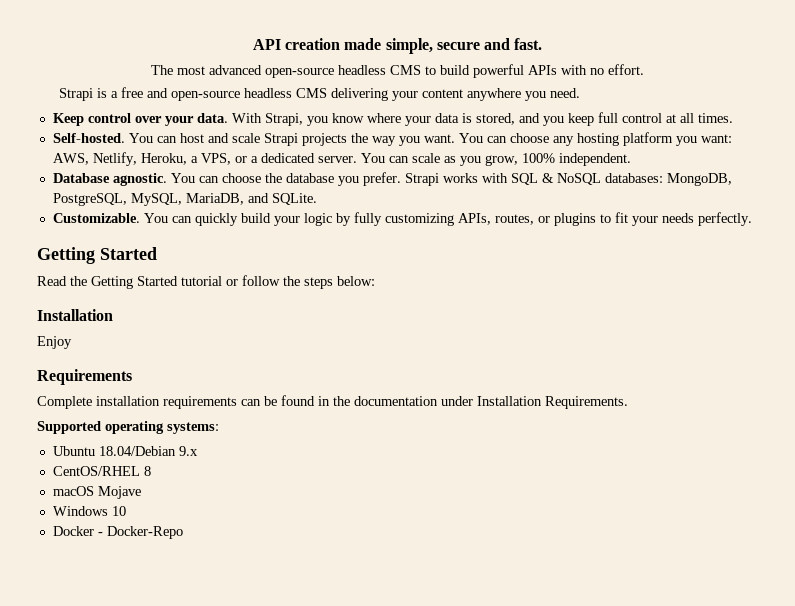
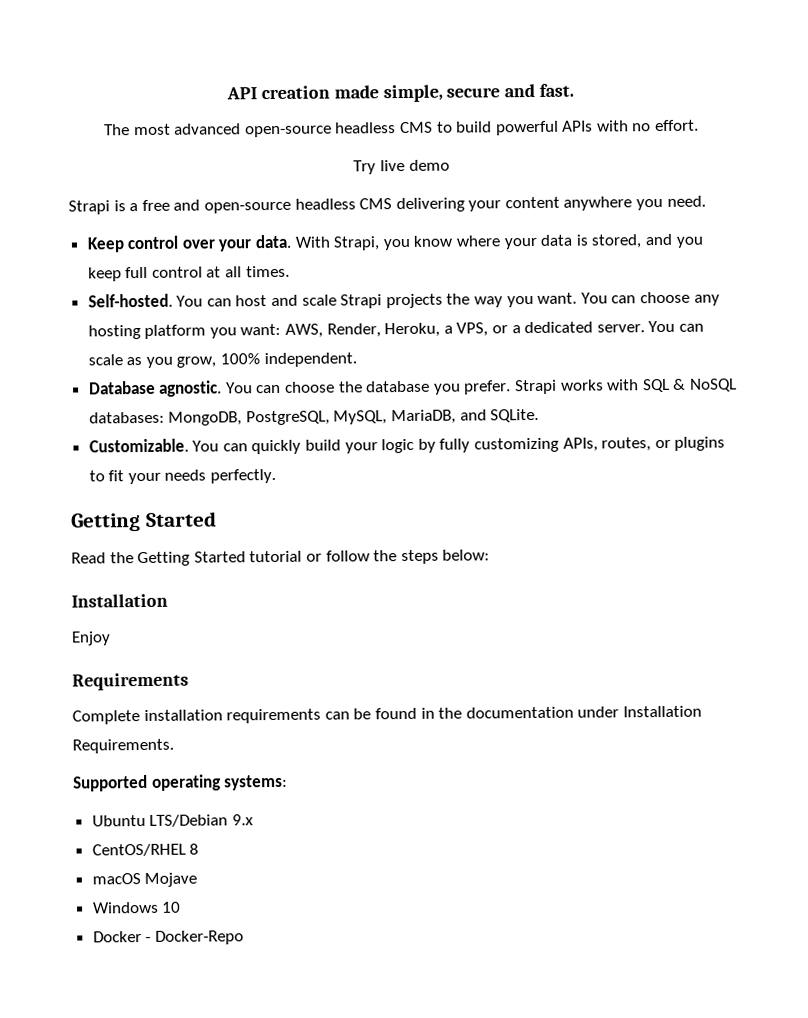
(644, 69) none -> [353,159,450,175] // Try live demo
[92,152,137,166] Netlify, -> [326,323,381,338] Render,
[98,446,176,456] 18.04/Debian -> [149,814,229,827] LTS/Debian

